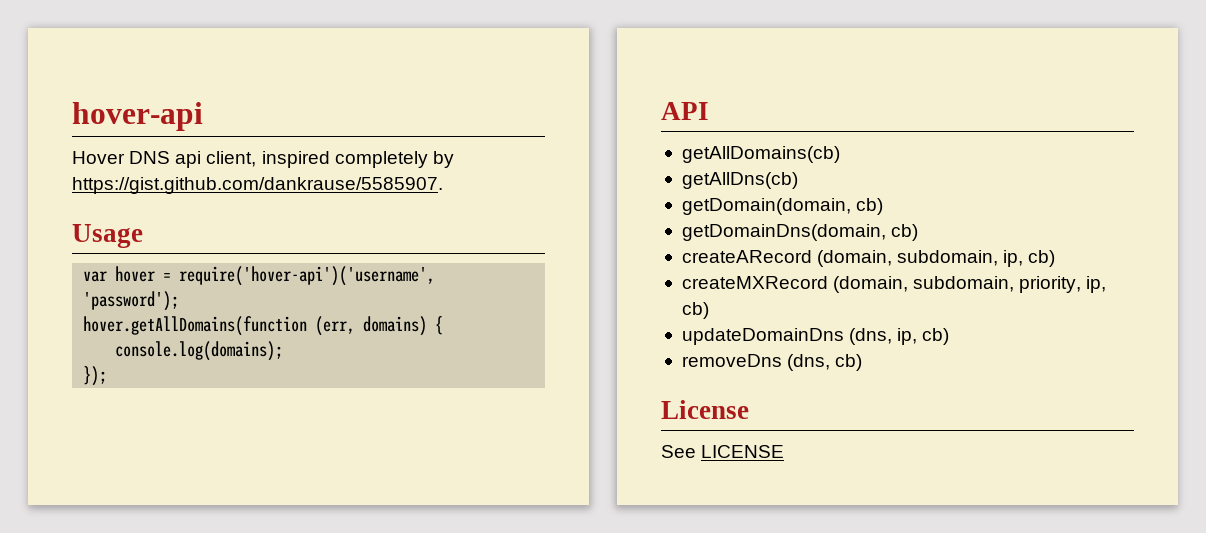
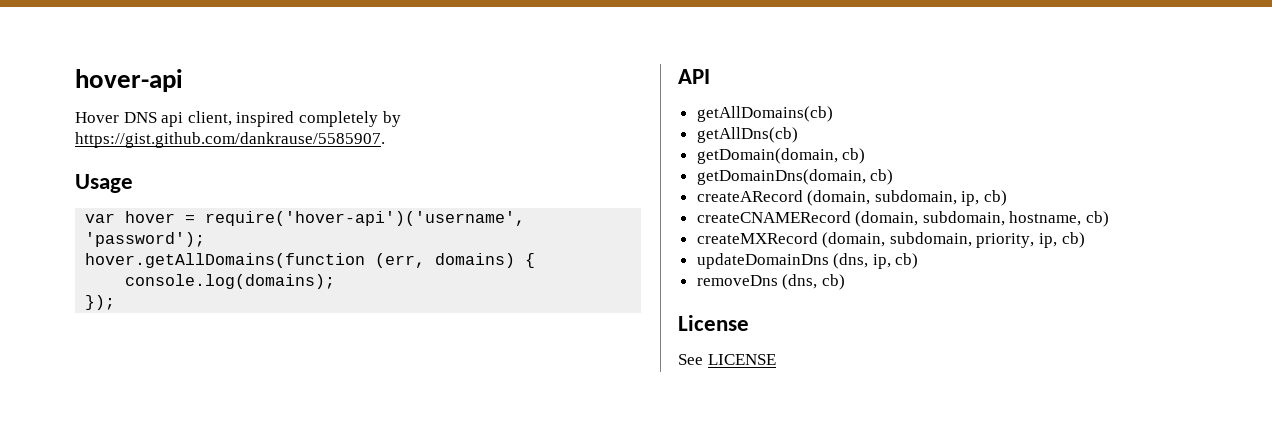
(1056, 258) none -> [696,211,1110,227] // createCNAMERecord (domain, subdomain, hostname, cb)

